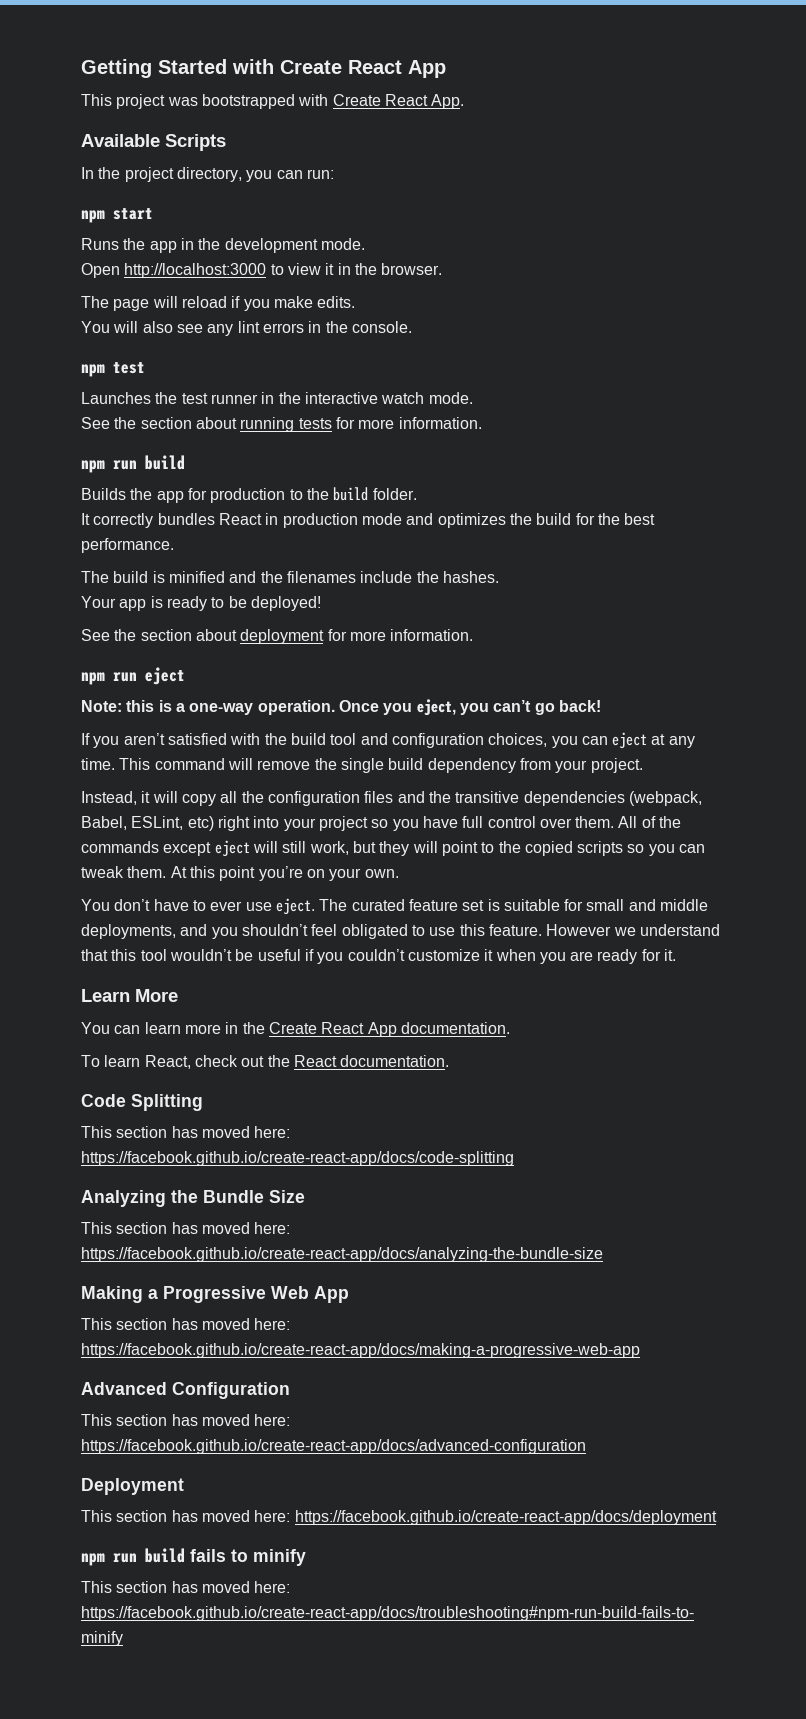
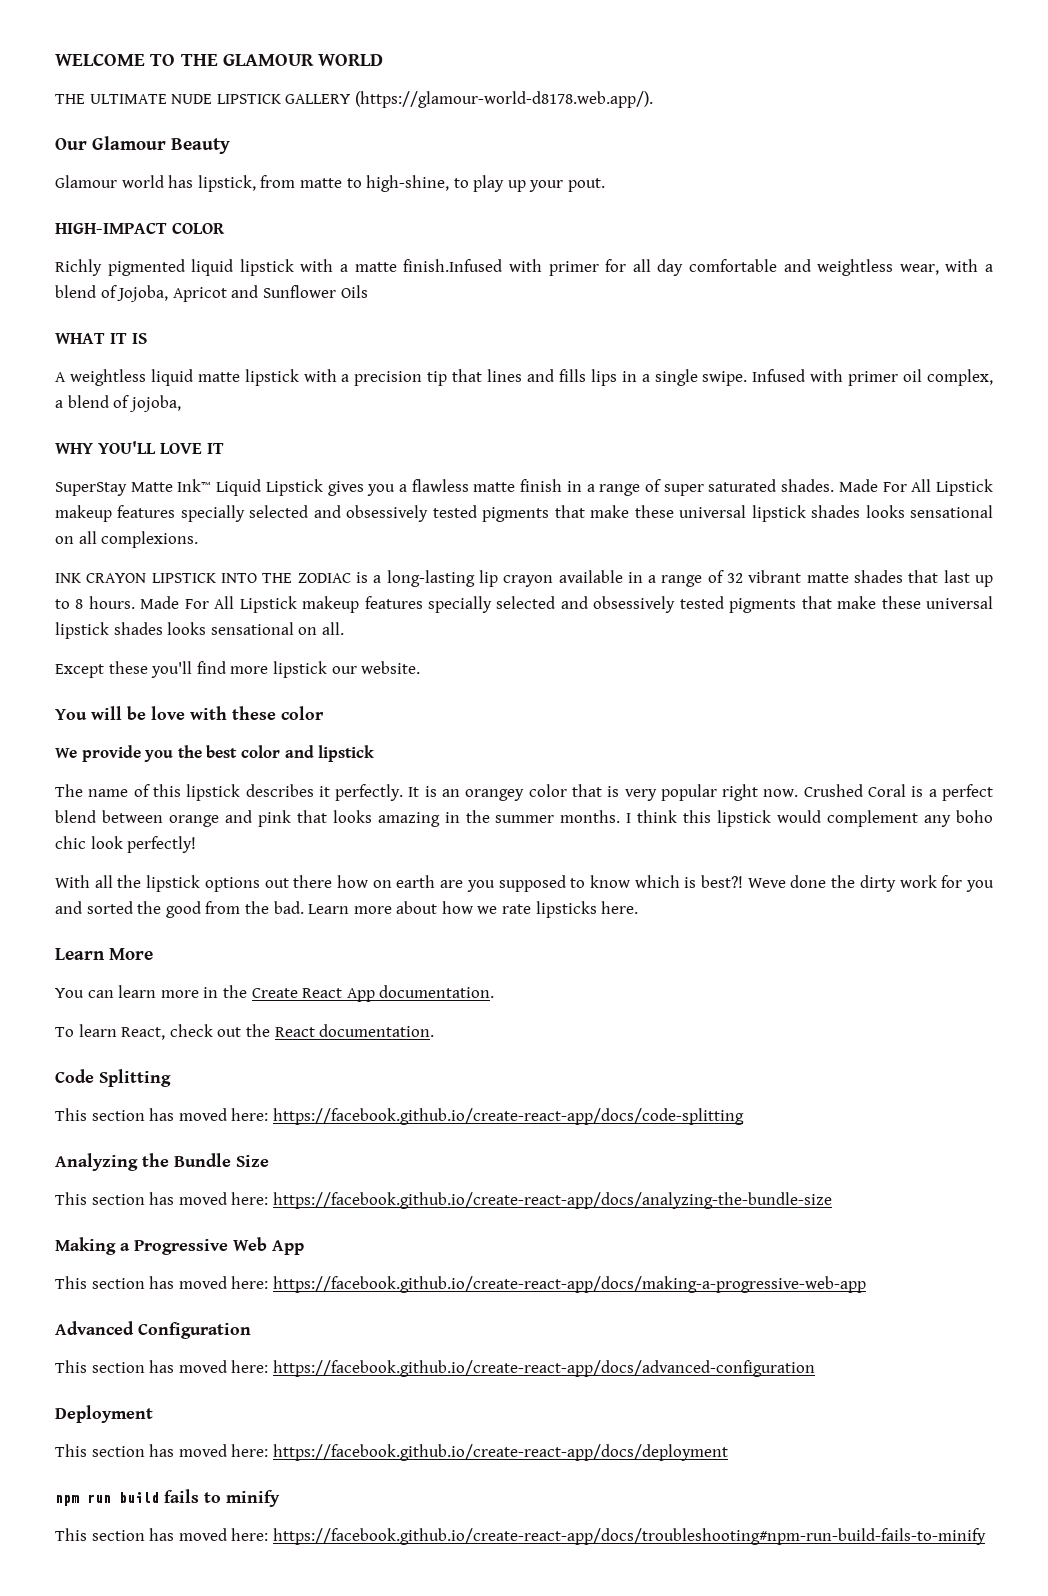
[81,59,446,78] [81,94,465,109] [81,134,226,151] [81,167,334,182] [81,208,153,223] [81,238,365,253] [81,263,443,278] [81,296,356,311] [81,321,412,336] [81,362,145,377] [81,392,473,404] [81,417,482,432] [81,455,185,473] [81,487,417,503] [81,513,656,528] [81,538,174,553] [81,571,499,583] [81,596,321,611] [81,629,474,644] [81,667,185,685] [81,699,601,716] [81,732,695,749] [81,758,643,773] [81,791,702,806] [81,816,682,831] [81,840,706,857] [81,866,399,881] [81,898,709,915] [81,924,720,939] [81,949,677,964] Getting Started with Create React App // This project was bootstrapped with Create React App. // Available Scripts // In the project directory, you can run: // npm start // Runs the app in the development mode. // Open http://localhost:3000 to view it in the browser. // The page will reload if you make edits. // You will also see any lint errors in the console. // npm test // Launches the test runner in the interactive watch mode. // See the section about running tests for more information. // npm run build // Builds the app for production to the build folder. // It correctly bundles React in production mode and optimizes the build for the best performance. // The build is minified and the filenames include the hashes. // Your app is ready to be deployed! // See the section about deployment for more information. // npm run eject // Note: this is a one-way operation. Once you eject, you can’t go back! // If you aren’t satisfied with the build tool and configuration choices, you can eject at any time. This command will remove the single build dependency from your project. // Instead, it will copy all the configuration files and the transitive dependencies (webpack, Babel, ESLint, etc) right into your project so you have full control over them. All of the commands except eject will still work, but they will point to the copied scripts so you can tweak them. At this point you’re on your own. // You don’t have to ever use eject. The curated feature set is suitable for small and middle deployments, and you shouldn’t feel obligated to use this feature. However we understand that this tool wouldn’t be useful if you couldn’t customize it when you are ready for it. -> [55,53,384,66] [55,91,653,108] [55,136,230,154] [55,175,606,192] [55,223,225,234] [55,259,993,276] [55,285,368,302] [55,333,147,344] [55,369,993,386] [55,395,181,412] [55,441,224,454] [55,479,993,496] [55,505,994,522] [55,531,199,548] [55,570,994,587] [55,596,994,613] [55,622,344,639] [55,661,421,678] [55,706,324,720] [55,745,375,762] [55,784,994,801] [55,810,993,827] [55,836,197,853] [55,875,995,892] [55,901,639,918] WELCOME TO THE GLAMOUR WORLD // THE ULTIMATE NUDE LIPSTICK GALLERY (https://glamour-world-d8178.web.app/). // Our Glamour Beauty // Glamour world has lipstick, from matte to high-shine, to play up your pout. // HIGH-IMPACT COLOR // Richly pigmented liquid lipstick with a matte finish.Infused with primer for all day comfortable and weightless wear, with a blend of Jojoba, Apricot and Sunflower Oils // WHAT IT IS // A weightless liquid matte lipstick with a precision tip that lines and fills lips in a single swipe. Infused with primer oil complex, a blend of jojoba, // WHY YOU'LL LOVE IT // SuperStay Matte Ink™ Liquid Lipstick gives you a flawless matte finish in a range of super saturated shades. Made For All Lipstick makeup features specially selected and obsessively tested pigments that make these universal lipstick shades looks sensational on all complexions. // INK CRAYON LIPSTICK INTO THE ZODIAC is a long-lasting lip crayon available in a range of 32 vibrant matte shades that last up to 8 hours. Made For All Lipstick makeup features specially selected and obsessively tested pigments that make these universal lipstick shades looks sensational on all. // Except these you'll find more lipstick our website. // You will be love with these color // We provide you the best color and lipstick // The name of this lipstick describes it perfectly. It is an orangey color that is very popular right now. Crushed Coral is a perfect blend between orange and pink that looks amazing in the summer months. I think this lipstick would complement any boho chic look perfectly! // With all the lipstick options out there how on earth are you supposed to know which is best?! Weve done the dirty work for you and sorted the good from the bad. Learn more about how we rate lipsticks here.

